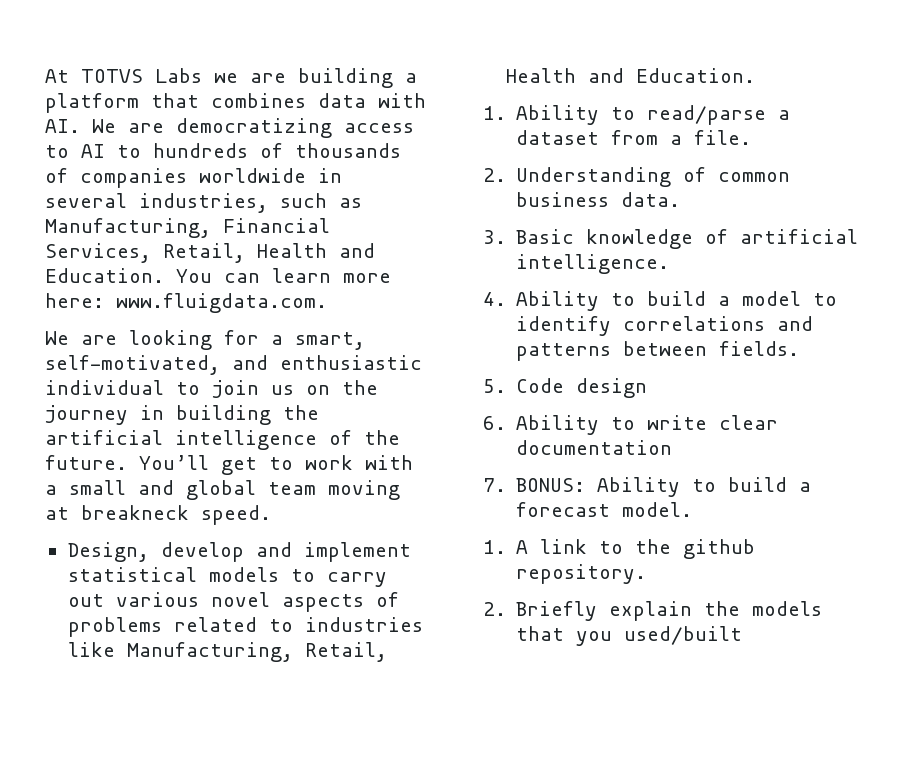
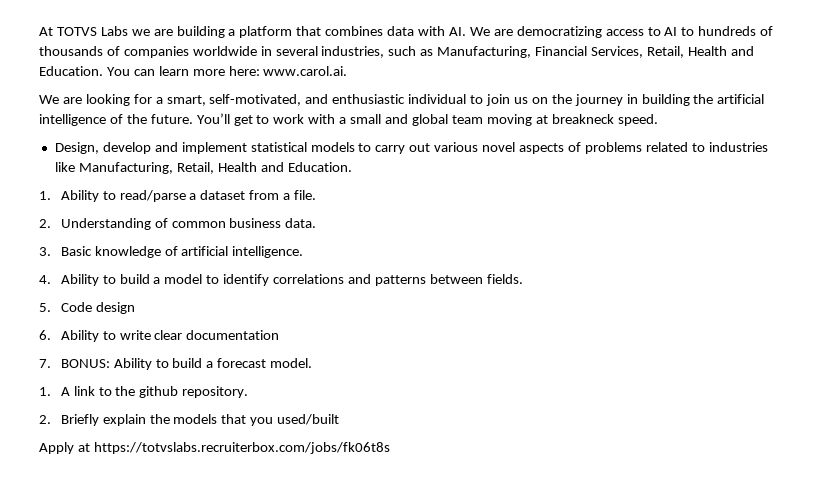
[116,293,327,313] www.fluigdata.com. -> [263,66,348,76] www.carol.ai.
(743, 635) none -> [39,442,390,454] // Apply at https://totvslabs.recruiterbox.com/jobs/fk06t8s

